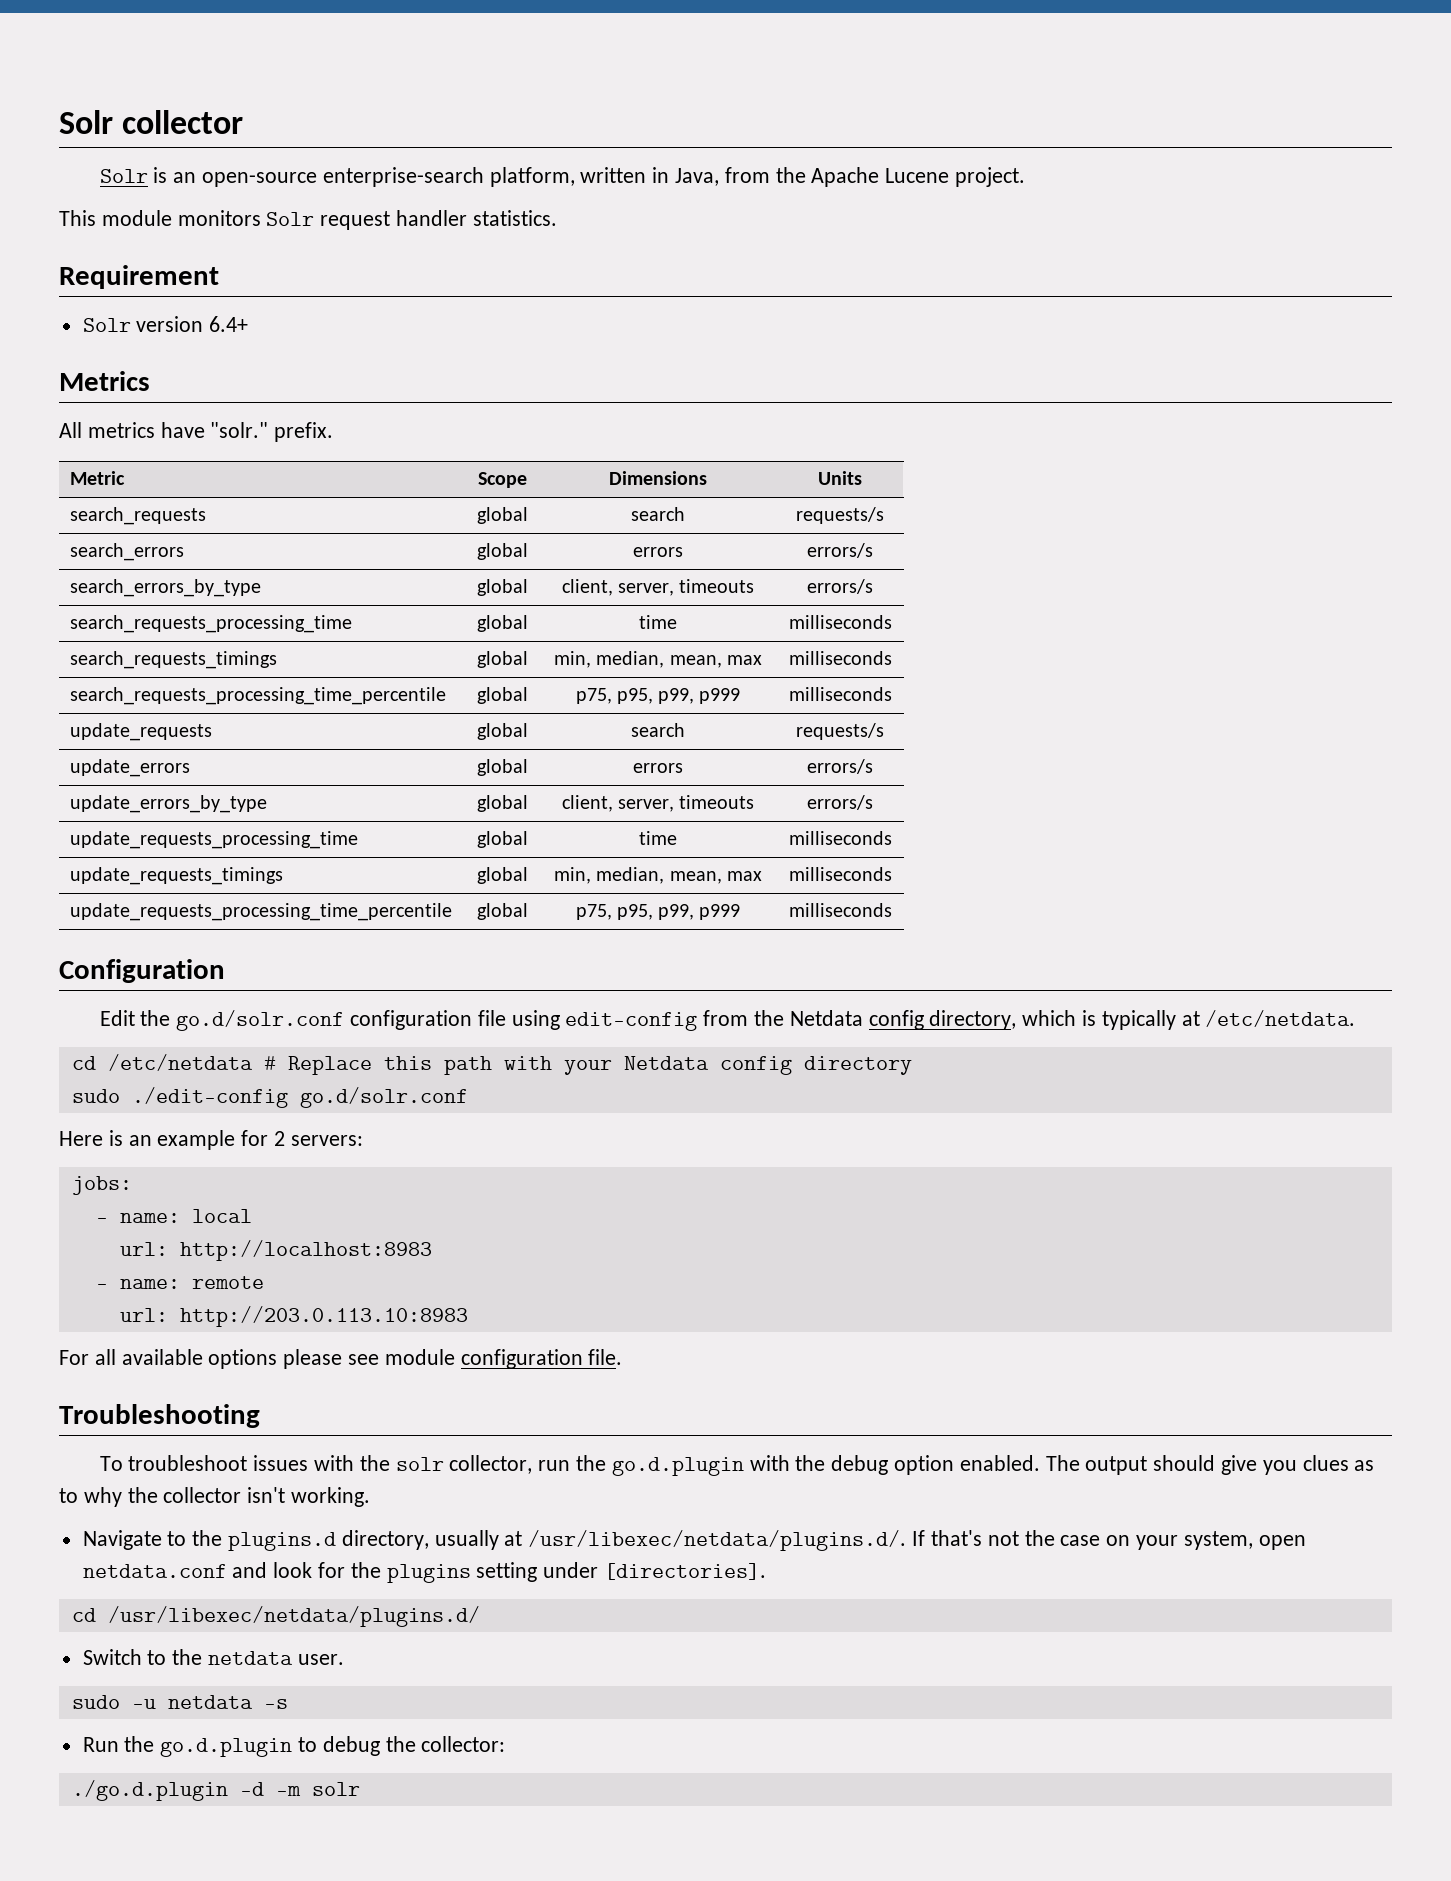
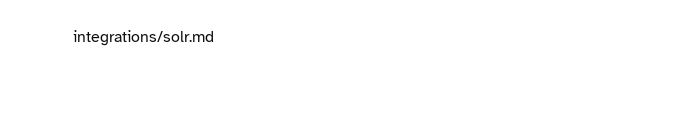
[59,110,244,134] [99,167,1025,187] [59,210,557,230] [59,265,219,289] [82,316,249,332] [59,371,150,391] [59,422,334,442] [70,471,126,485] [477,472,527,488] [609,471,707,485] [818,471,862,485] [70,507,207,525] [476,507,528,524] [631,507,685,521] [796,507,884,524] [70,543,185,561] [476,543,528,560] [633,547,683,557] [807,543,873,558] [70,579,262,597] [476,579,528,596] [561,579,755,596] [807,579,873,594] [70,615,353,633] [476,615,528,632] [639,615,677,629] [788,615,892,629] [70,651,278,669] [476,651,528,668] [554,651,762,668] [788,651,892,665] [70,687,447,705] [476,687,528,704] [575,688,741,704] [788,687,892,701] [70,723,213,741] [476,723,528,740] [631,723,685,737] [796,723,884,740] [70,759,191,777] [476,759,528,776] [633,763,683,773] [807,759,873,774] [70,795,268,813] [476,795,528,812] [561,795,755,812] [807,795,873,810] [70,831,359,849] [476,831,528,848] [639,831,677,845] [788,831,892,845] [70,867,284,885] [476,867,528,884] [554,867,762,884] [788,867,892,881] [70,903,453,921] [476,903,528,920] [575,904,741,920] [788,903,892,917] [59,959,225,983] [99,1010,1356,1031] [71,1054,912,1075] [71,1087,468,1108] [59,1130,363,1150] [71,1176,132,1195] [95,1209,252,1223] [119,1240,432,1261] [95,1276,264,1289] [119,1306,468,1327] [59,1349,623,1369] [59,1404,260,1428] [99,1455,1375,1476] [59,1487,371,1507] [82,1530,1306,1551] [82,1562,767,1583] [71,1606,480,1627] [82,1649,344,1665] [71,1695,288,1709] [82,1736,506,1757] [71,1780,360,1801] Solr collector // Solr is an open-source enterprise-search platform, written in Java, from the Apache Lucene project. // This module monitors Solr request handler statistics. // Requirement // Solr version 6.4+ // Metrics // All metrics have "solr." prefix. // Metric | Scope | Dimensions | Units // search_requests | global | search | requests/s // search_errors | global | errors | errors/s // search_errors_by_type | global | client, server, timeouts | errors/s // search_requests_processing_time | global | time | milliseconds // search_requests_timings | global | min, median, mean, max | milliseconds // search_requests_processing_time_percentile | global | p75, p95, p99, p999 | milliseconds // update_requests | global | search | requests/s // update_errors | global | errors | errors/s // update_errors_by_type | global | client, server, timeouts | errors/s // update_requests_processing_time | global | time | milliseconds // update_requests_timings | global | min, median, mean, max | milliseconds // update_requests_processing_time_percentile | global | p75, p95, p99, p999 | milliseconds // Configuration // Edit the go.d/solr.conf configuration file using edit-config from the Netdata config directory, which is typically at /etc/netdata. // cd /etc/netdata # Replace this path with your Netdata config directory // sudo ./edit-config go.d/solr.conf // Here is an example for 2 servers: // jobs: // - name: local // url: http://localhost:8983 // - name: remote // url: http://203.0.113.10:8983 // For all available options please see module configuration file. // Troubleshooting // To troubleshoot issues with the solr collector, run the go.d.plugin with the debug option enabled. The output should give you clues as to why the collector isn't working. // Navigate to the plugins.d directory, usually at /usr/libexec/netdata/plugins.d/. If that's not the case on your system, open netdata.conf and look for the plugins setting under [directories]. // cd /usr/libexec/netdata/plugins.d/ // Switch to the netdata user. // sudo -u netdata -s // Run the go.d.plugin to debug the collector: // ./go.d.plugin -d -m solr -> [73,30,214,46] integrations/solr.md

